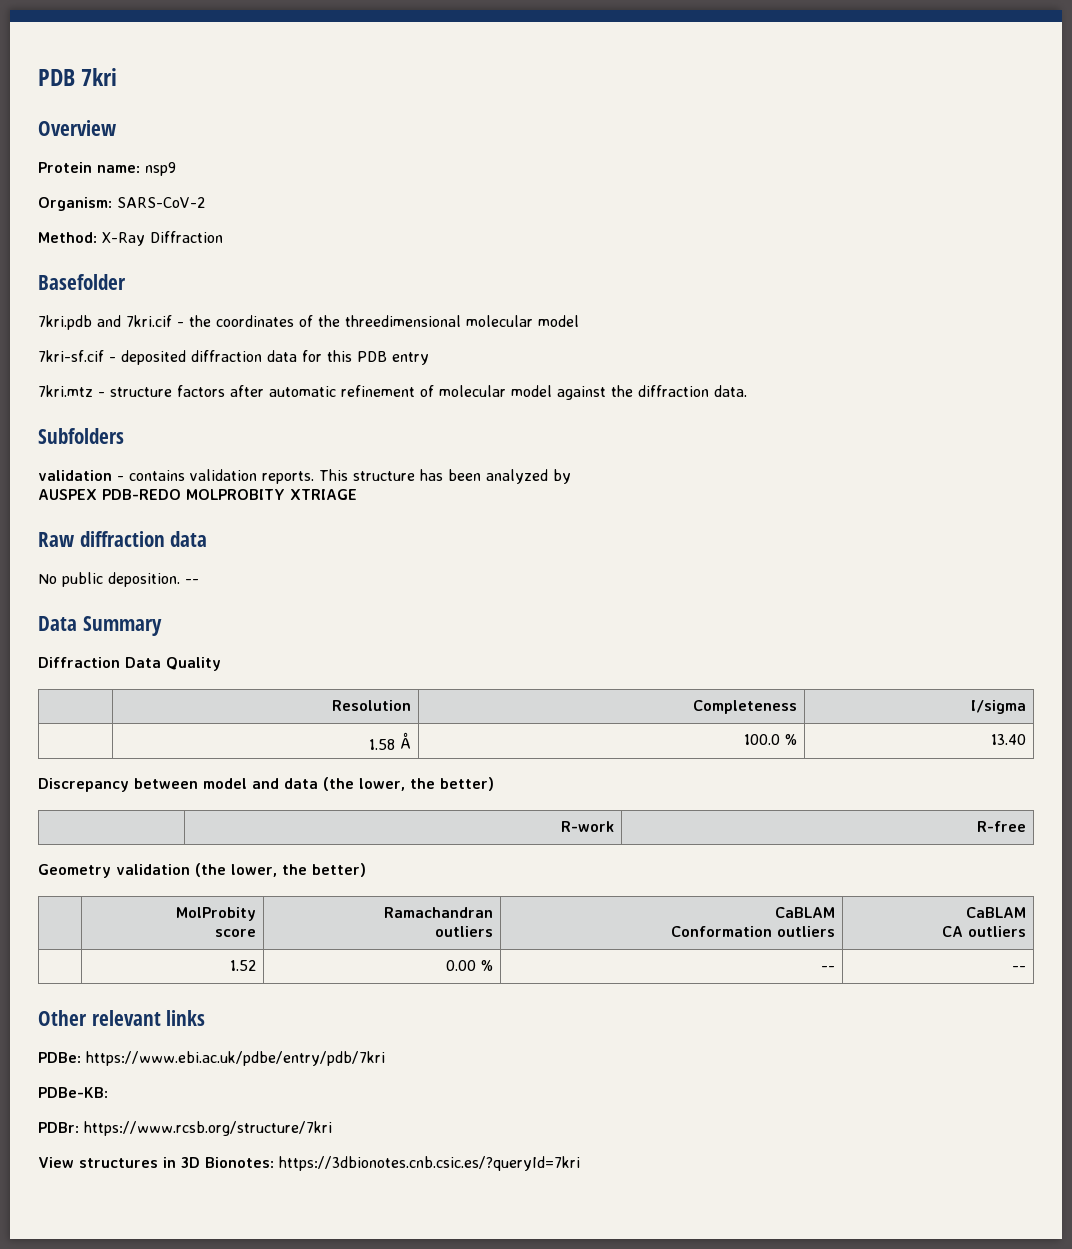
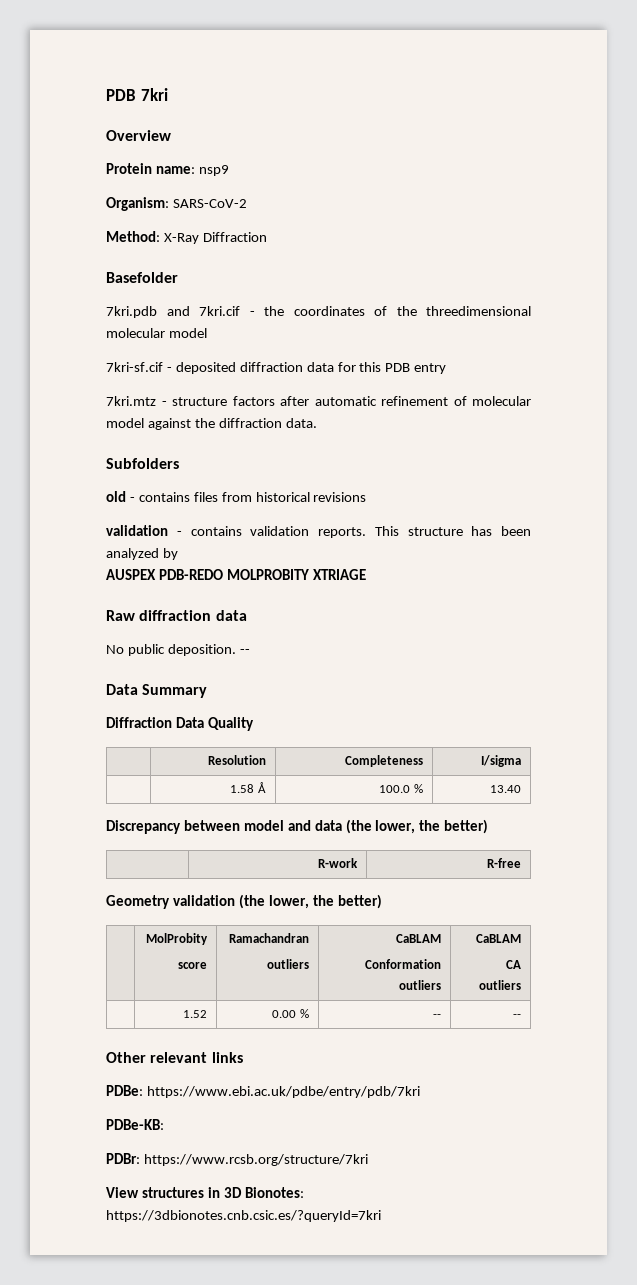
(124, 436) none -> [106,491,367,502] // old - contains files from historical revisions

